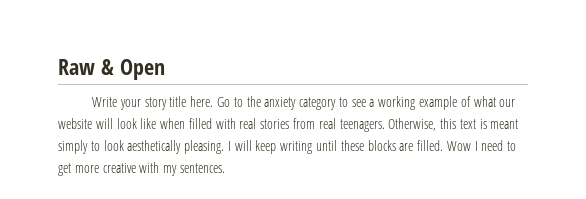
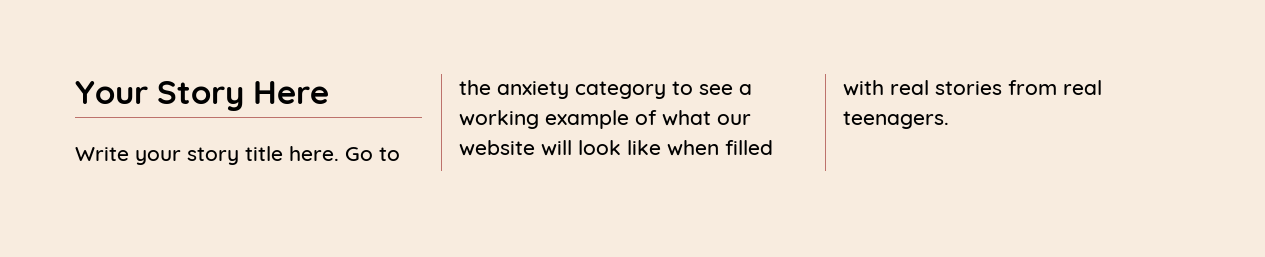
[58,59,165,80] Raw & Open -> [75,81,329,111] Your Story Here
[388,118,519,131] [58,140,517,154] [58,162,225,176] Otherwise, this text is meant simply to look aesthetically pleasing. I will keep writing until these blocks are filled. Wow I need to get more creative with my sentences. -> (949, 120) none

